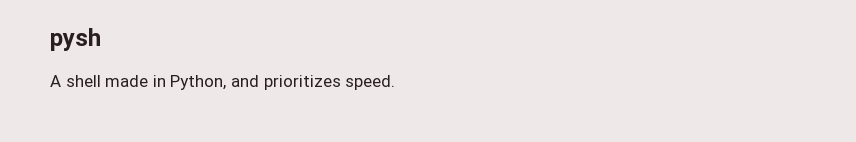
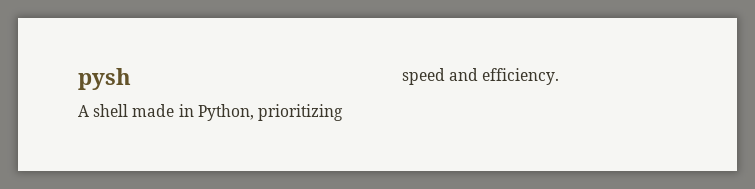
[230,75,396,90] and prioritizes speed. -> [257,104,343,121] [402,68,560,85] prioritizing speed and efficiency.

